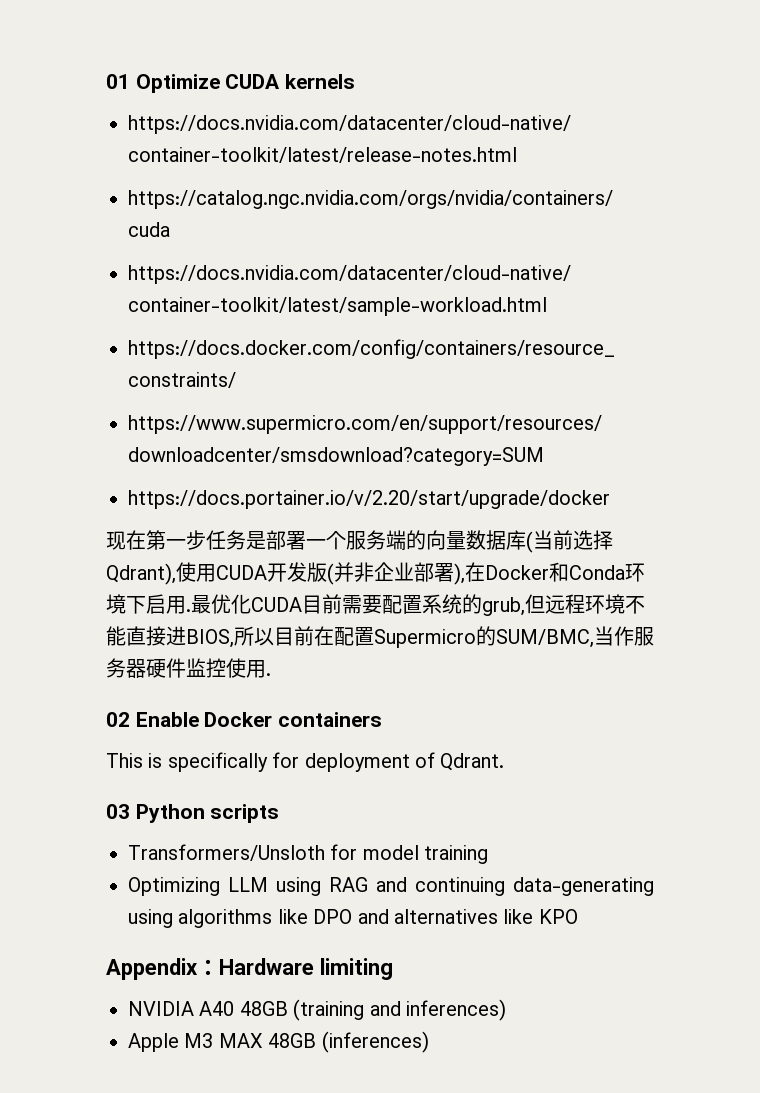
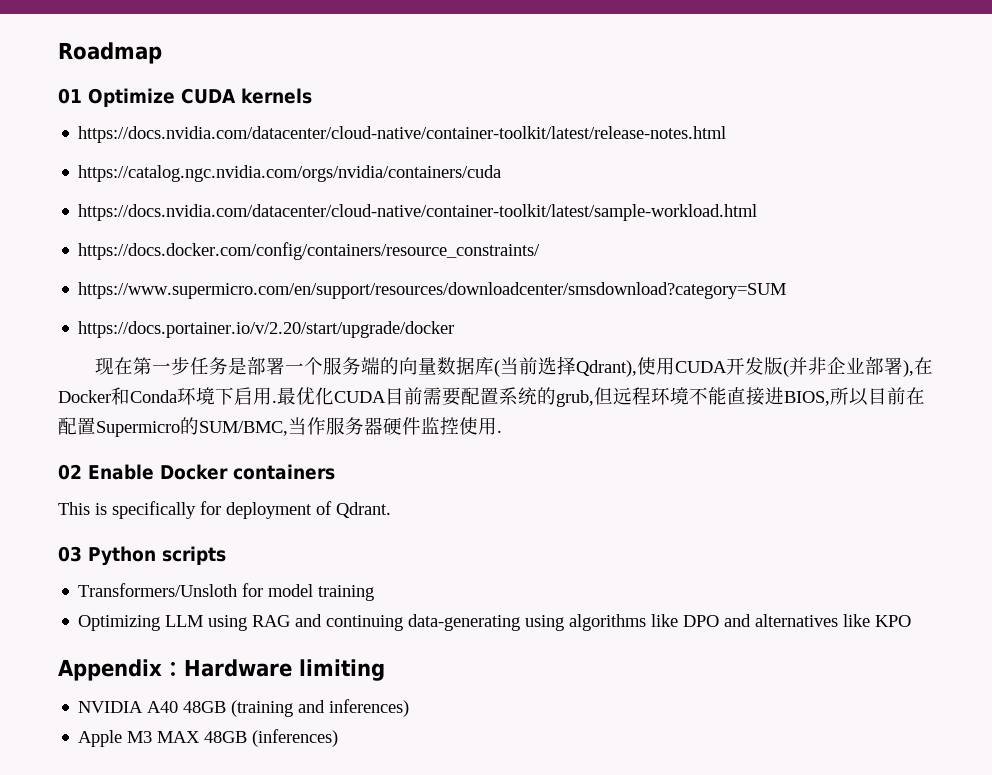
(106, 81) none -> [58,42,162,64] Roadmap //

